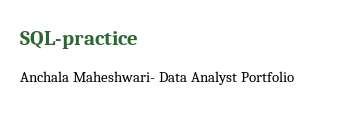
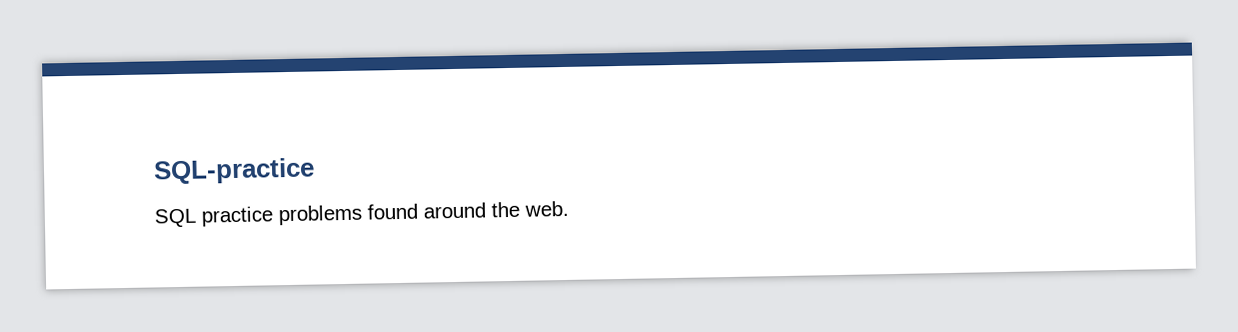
[20,71,294,85] Anchala Maheshwari- Data Analyst Portfolio -> [154,200,569,228] SQL practice problems found around the web.

